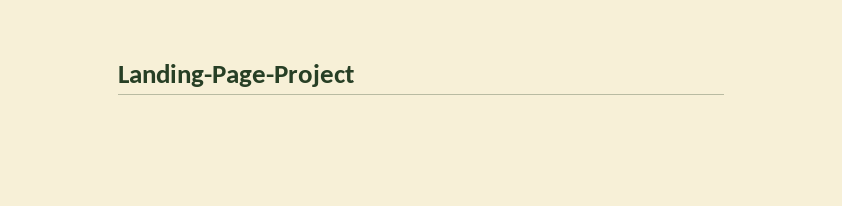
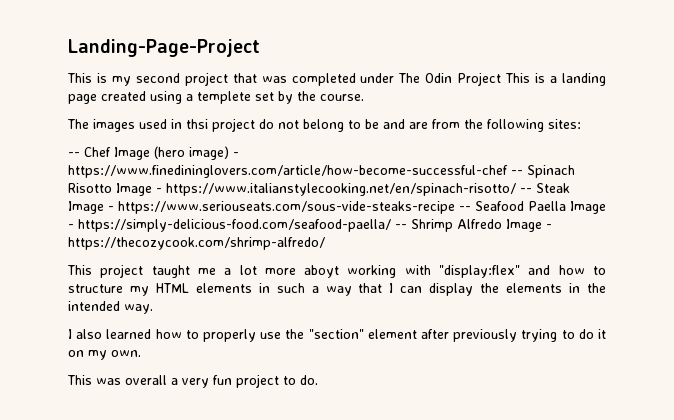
(354, 75) none -> [67,72,606,86] [68,91,364,104] [67,118,581,132] [68,146,239,160] [68,165,575,178] [68,183,570,196] [68,201,606,214] [68,219,552,232] [68,237,325,250] [67,264,607,278] [68,283,606,296] [68,301,153,314] [68,329,606,342] [68,350,141,360] [67,374,318,388] // This is my second project that was completed under The Odin Project This is a landing page created using a templete set by the course. // The images used in thsi project do not belong to be and are from the following sites: // -- Chef Image (hero image) - https://www.finedininglovers.com/article/how-become-successful-chef -- Spinach Risotto Image - https://www.italianstylecooking.net/en/spinach-risotto/ -- Steak Image - https://www.seriouseats.com/sous-vide-steaks-recipe -- Seafood Paella Image - https://simply-delicious-food.com/seafood-paella/ -- Shrimp Alfredo Image - https://thecozycook.com/shrimp-alfredo/ // This project taught me a lot more aboyt working with "display:flex" and how to structure my HTML elements in such a way that I can display the elements in the intended way. // I also learned how to properly use the "section" element after previously trying to do it on my own. // This was overall a very fun project to do.

